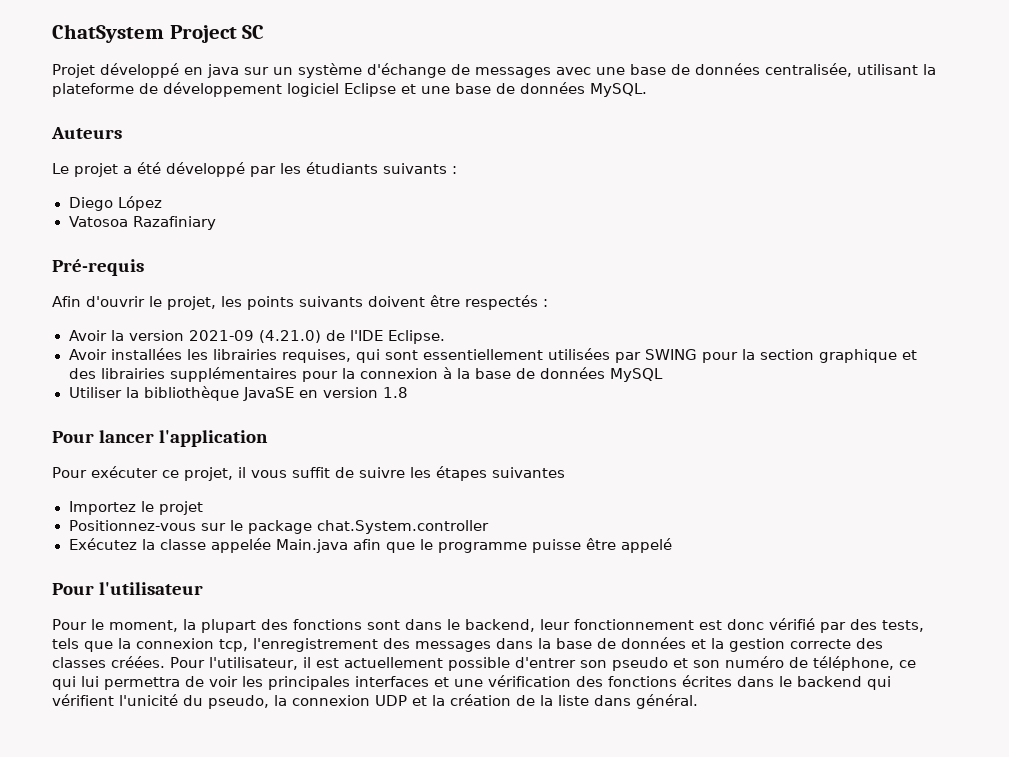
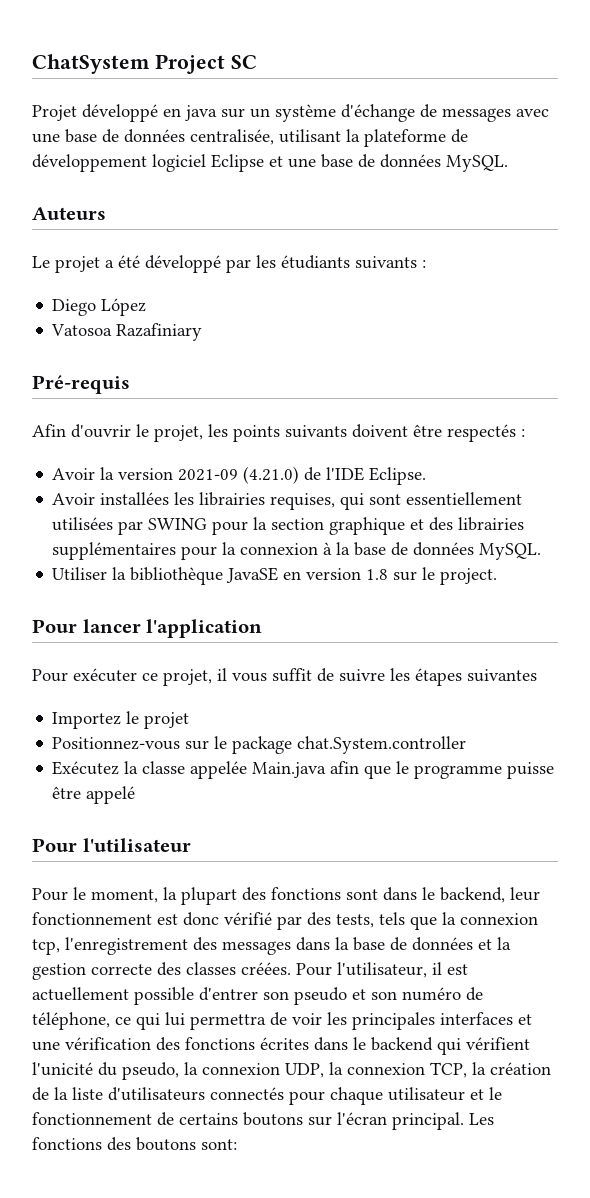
[609,368,663,382] MySQL -> [479,543,542,560] MySQL.
(408, 392) none -> [393,567,498,585] sur le project.
[375,695,427,706] UDP et -> [285,1062,467,1078] UDP, la connexion TCP,
[594,694,698,709] dans général. -> [108,1087,502,1105] [32,1112,494,1130] [32,1137,237,1151] d'utilisateurs connectés pour chaque utilisateur et le fonctionnement de certains boutons sur l'écran principal. Les fonctions des boutons sont:

